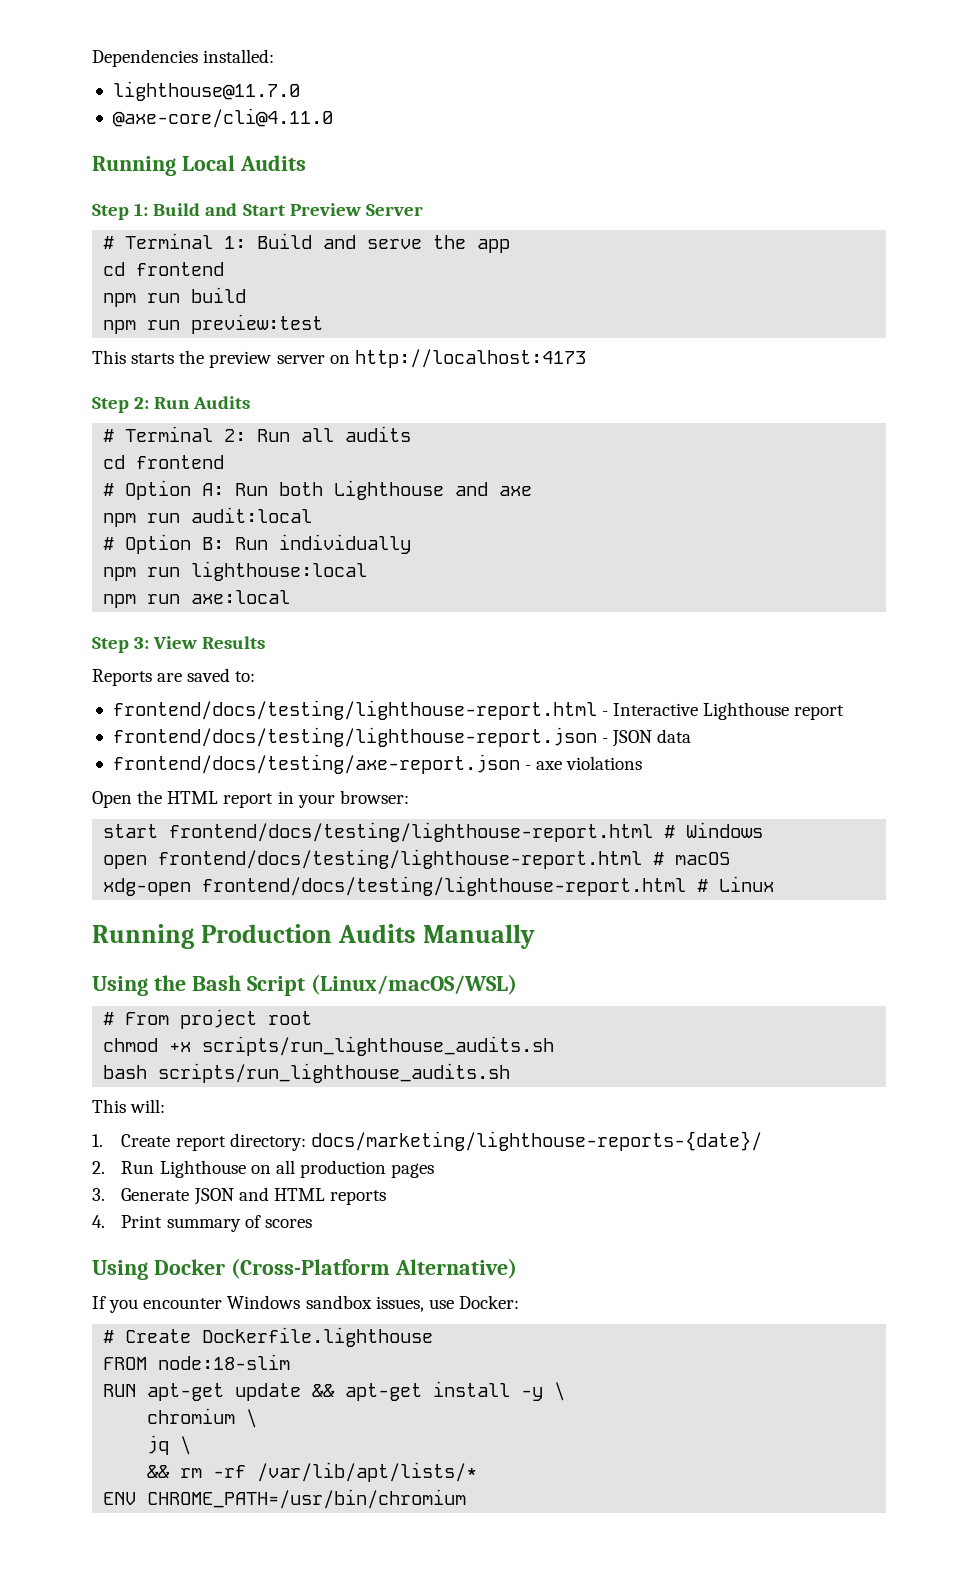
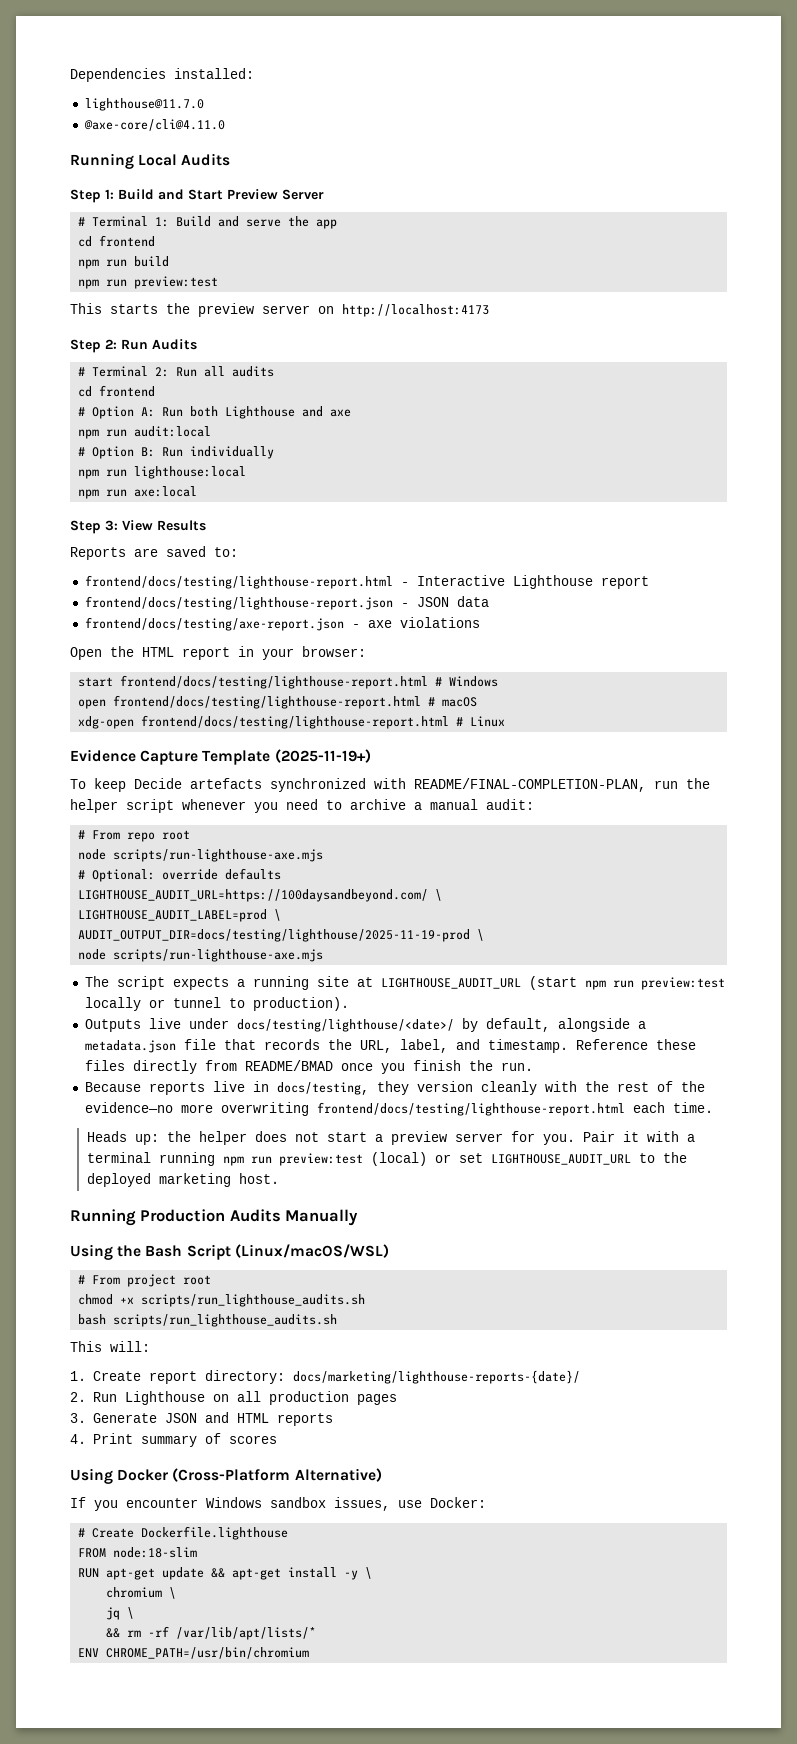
(775, 884) none -> [70,749,371,765] [70,778,710,792] [70,799,534,813] [78,830,191,842] [78,849,324,862] [78,868,282,882] [78,889,443,902] [78,909,282,922] [78,929,485,942] [78,949,324,962] [84,976,725,990] [84,997,349,1011] [84,1018,646,1032] [84,1039,696,1053] [84,1060,533,1074] [84,1081,705,1095] [84,1102,713,1116] [86,1131,695,1145] [86,1152,687,1166] [86,1173,279,1187] // Evidence Capture Template (2025-11-19+) // To keep Decide artefacts synchronized with README/FINAL-COMPLETION-PLAN, run the helper script whenever you need to archive a manual audit: // # From repo root // node scripts/run-lighthouse-axe.mjs // # Optional: override defaults // LIGHTHOUSE_AUDIT_URL=https://100daysandbeyond.com/ \ // LIGHTHOUSE_AUDIT_LABEL=prod \ // AUDIT_OUTPUT_DIR=docs/testing/lighthouse/2025-11-19-prod \ // node scripts/run-lighthouse-axe.mjs // The script expects a running site at LIGHTHOUSE_AUDIT_URL (start npm run preview:test locally or tunnel to production). // Outputs live under docs/testing/lighthouse/<date>/ by default, alongside a metadata.json file that records the URL, label, and timestamp. Reference these files directly from README/BMAD once you finish the run. // Because reports live in docs/testing, they version cleanly with the rest of the evidence—no more overwriting frontend/docs/testing/lighthouse-report.html each time. // Heads up: the helper does not start a preview server for you. Pair it with a terminal running npm run preview:test (local) or set LIGHTHOUSE_AUDIT_URL to the deployed marketing host.

